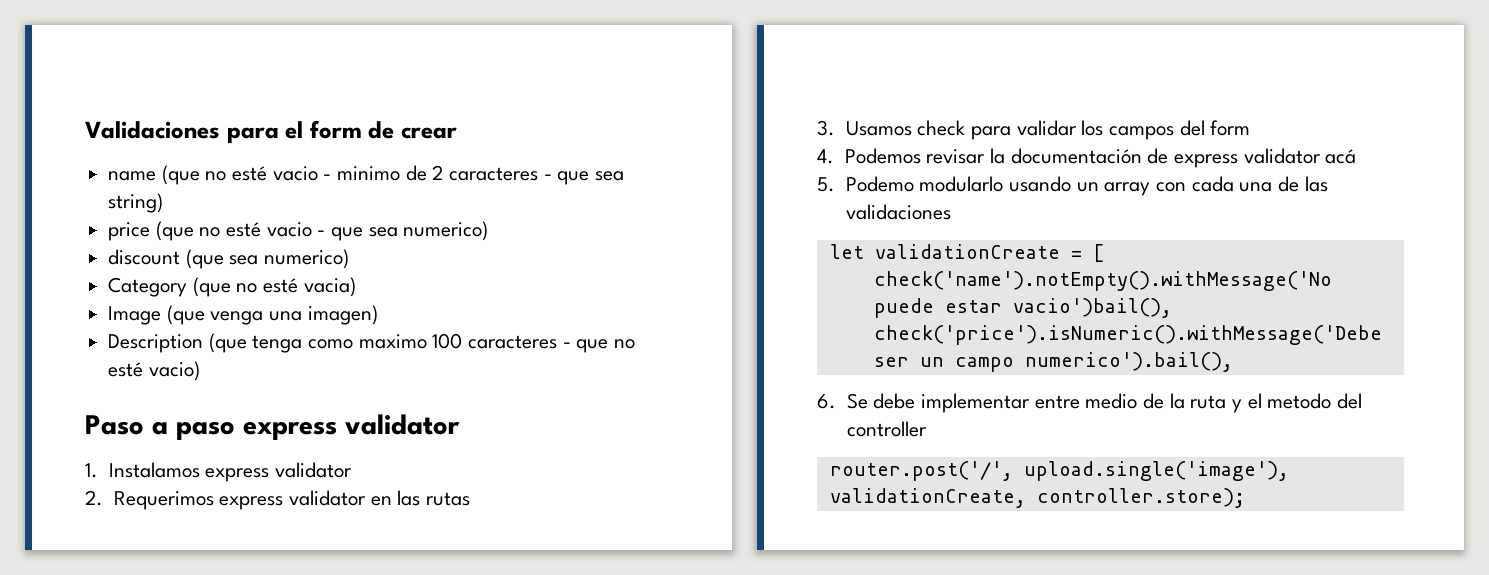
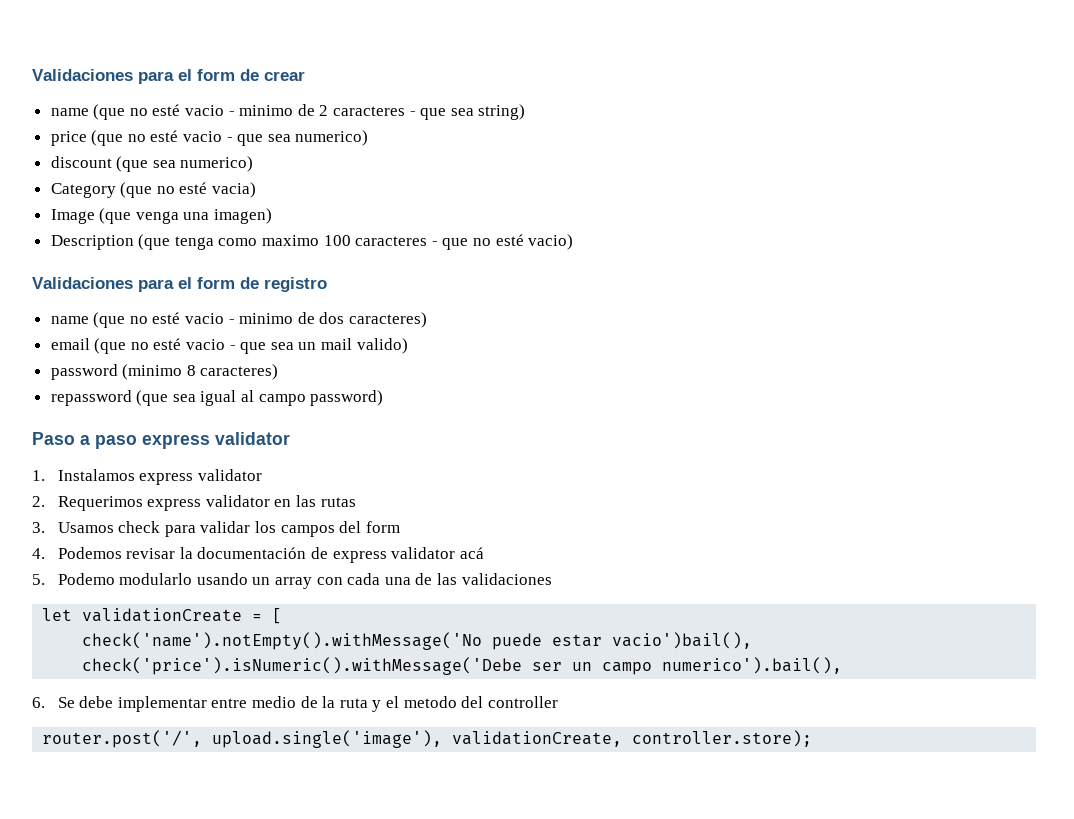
(200, 371) none -> [32,277,327,292] [50,312,428,328] [50,338,408,354] [50,364,279,380] [50,390,384,406] // Validaciones para el form de registro // name (que no esté vacio - minimo de dos caracteres) // email (que no esté vacio - que sea un mail valido) // password (minimo 8 caracteres) // repassword (que sea igual al campo password)

